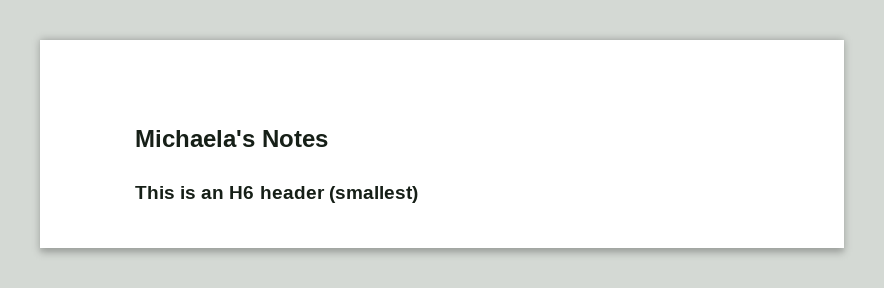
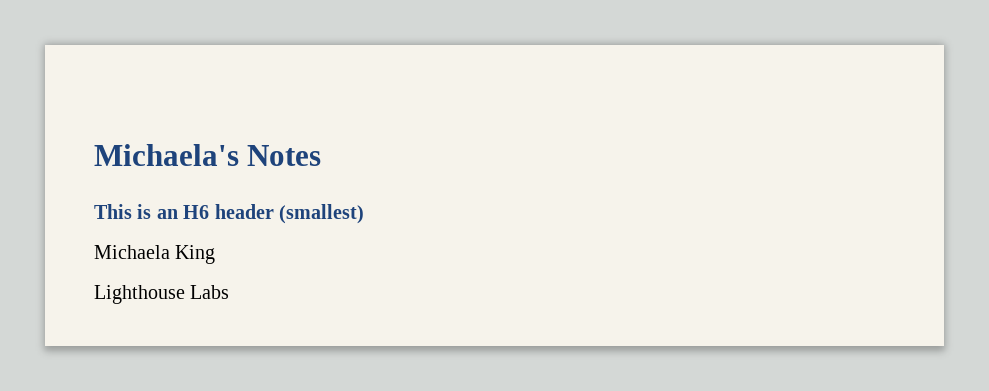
(418, 194) none -> [94,245,216,264] [94,285,230,304] // Michaela King // Lighthouse Labs

